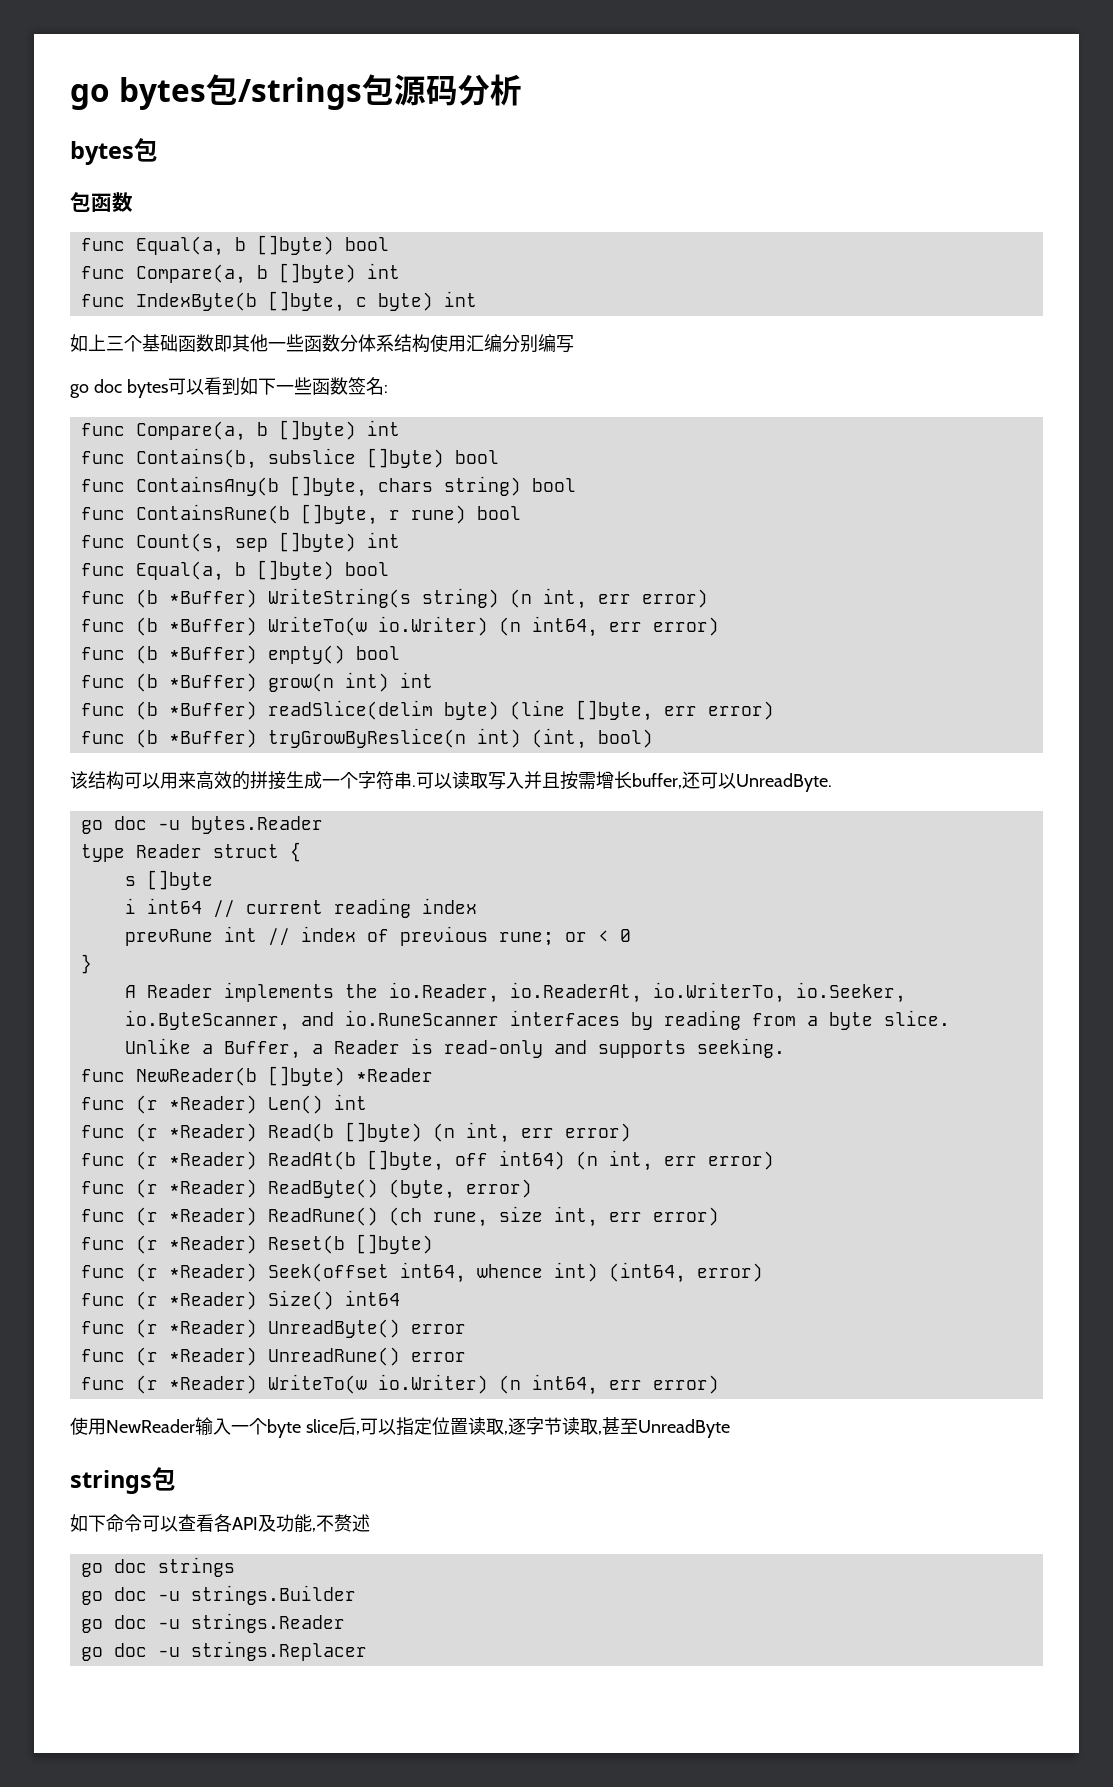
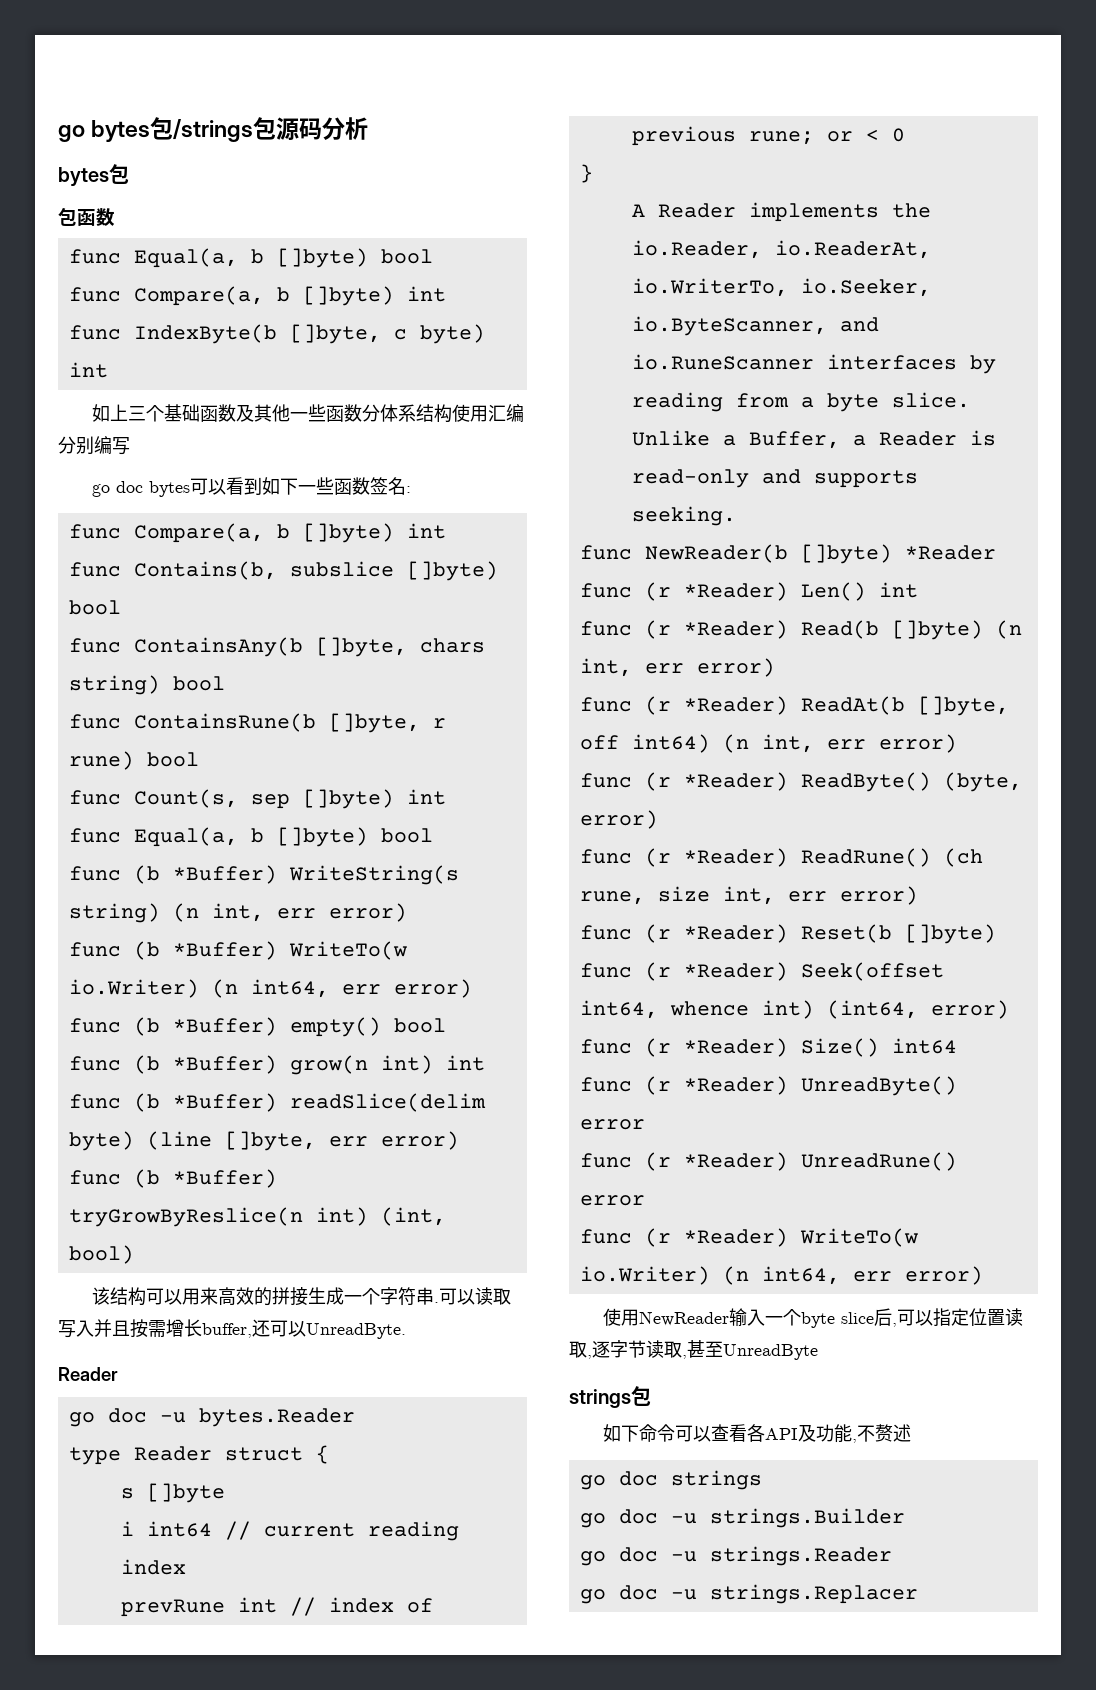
[214,335,232,352] 即 -> [236,404,255,422] 及
(832, 782) none -> [58,1367,118,1381] // Reader

